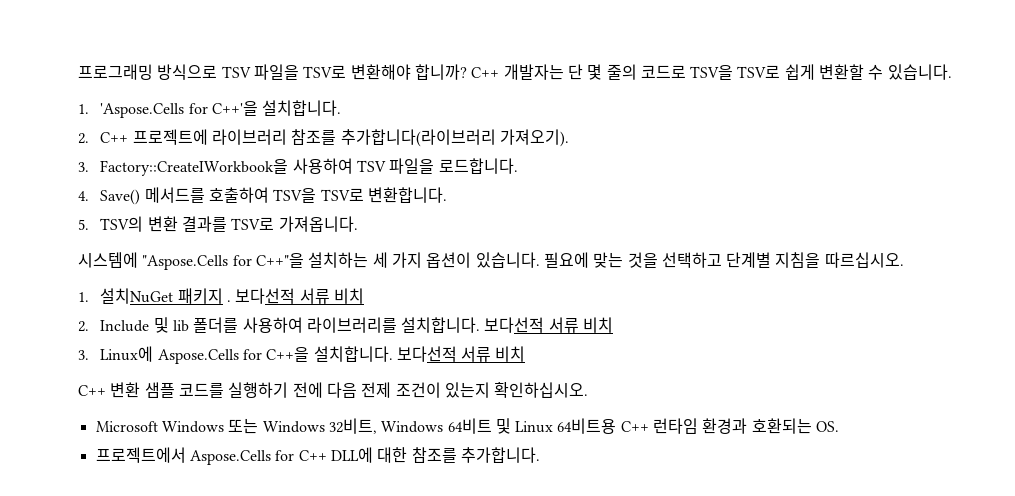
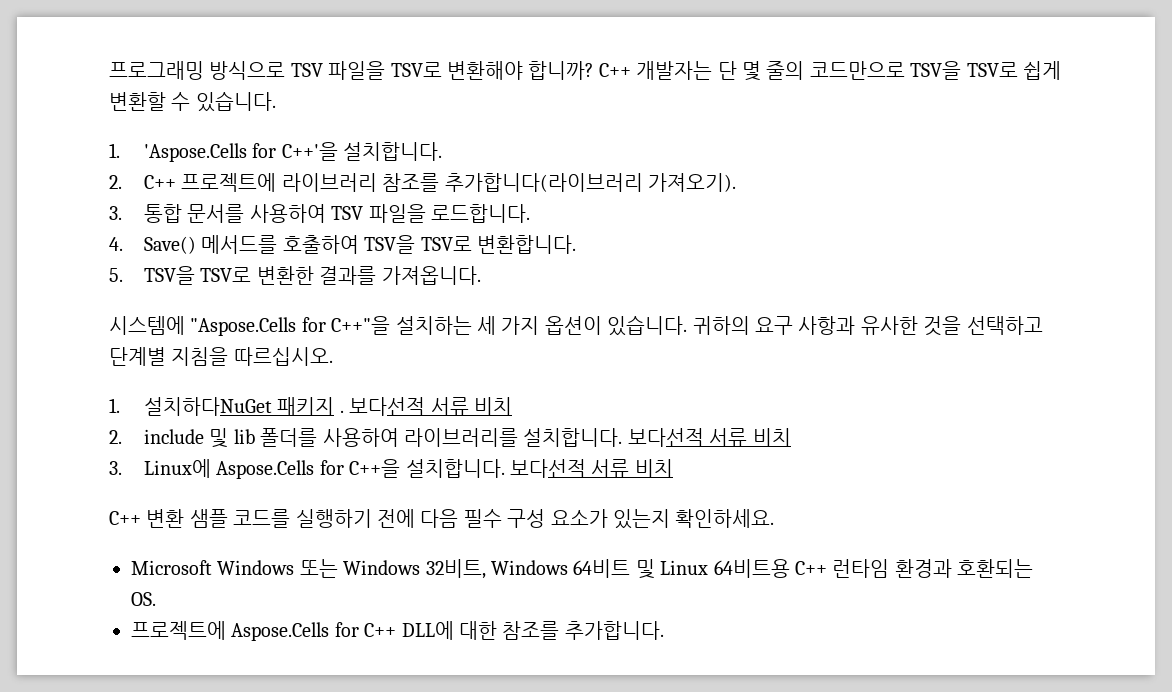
[640,65,686,78] 코드로 -> [809,61,905,80] 코드만으로
[100,159,289,176] Factory::CreateIWorkbook을 -> [144,204,245,223] 통합 문서를
[100,216,275,232] TSV의 변환 결과를 TSV로 -> [144,266,377,285] TSV을 TSV로 변환한 결과를
[543,252,624,268] 필요에 맞는 -> [692,316,918,335] 귀하의 요구 사항과 유사한
[100,288,174,304] 설치NuGet -> [144,397,273,416] 설치하다NuGet
[100,320,150,332] Include -> [144,429,205,444] include
[361,382,589,398] 전제 조건이 있는지 확인하십시오. -> [463,509,775,529] 필수 구성 요소가 있는지 확인하세요.
[95,447,186,463] 프로젝트에서 -> [131,621,226,640] 프로젝트에

